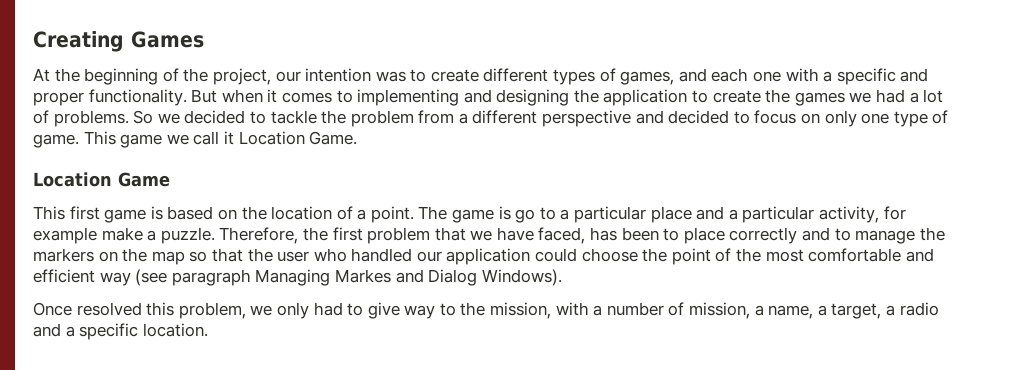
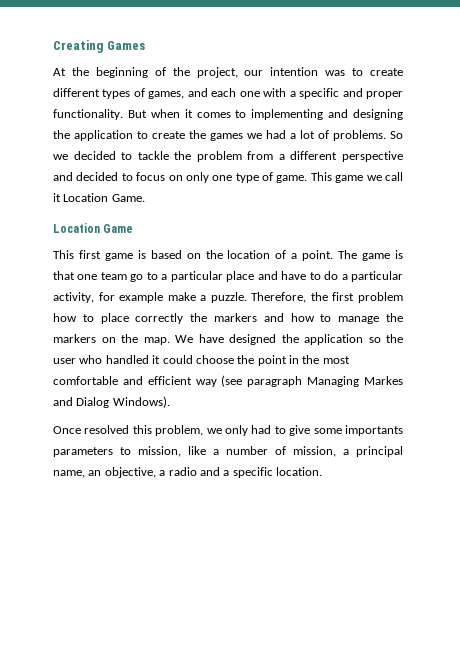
(511, 213) none -> [53,271,127,280] that one team
(725, 213) none -> [281,271,339,280] have to do
[434,227,831,244] that we have faced, has been to place correctly and -> [53,313,315,324] how to place correctly the markers and how
[151,248,243,265] map so that -> [143,334,381,345] map. We have designed the application so
[416,248,531,265] our application -> [152,355,161,364] it
[715,248,732,262] of -> [289,355,299,364] in
[404,302,589,319] way to the mission, with -> [313,425,403,436] [53,446,206,457] some importants parameters to mission, like
[768,303,882,319] name, a target, -> [356,446,403,457] [53,467,156,478] principal name, an objective,

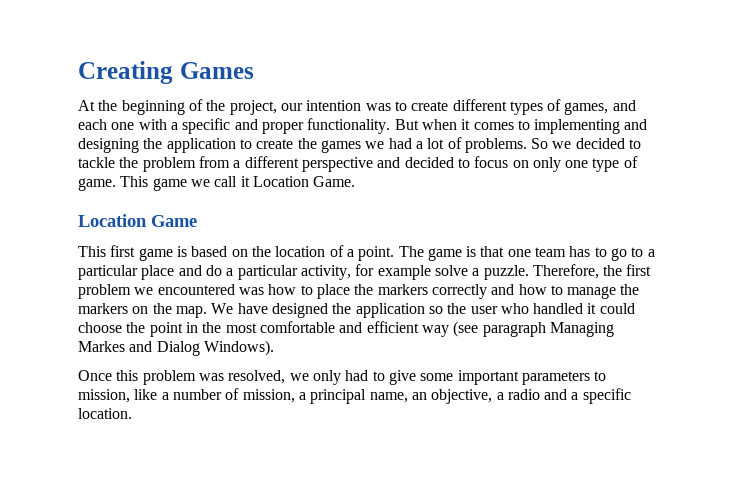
(127, 276) none -> [569,246,607,257] has to
[281,271,321,280] have to -> (202, 270) none
[167,292,196,301] make -> [434,265,468,276] solve
(403, 297) none -> [134,284,264,295] we encountered was
[135,313,257,324] correctly the markers -> [354,284,487,299] the markers correctly
[84,425,204,436] resolved this problem, -> [116,370,286,385] this problem was resolved,
[345,425,403,436] importants -> [457,370,519,385] important

